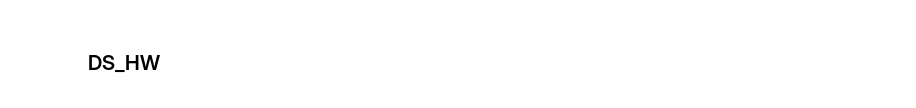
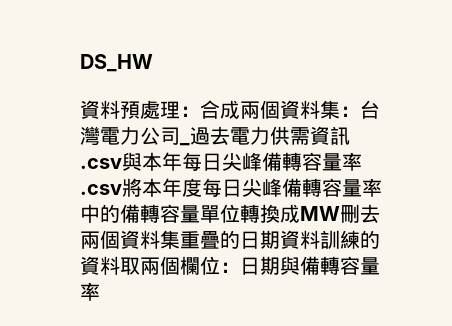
(160, 64) none -> [80,100,380,119] [80,126,350,146] [80,152,362,171] [80,178,382,197] [80,204,380,223] [80,230,380,249] [80,256,380,275] [80,282,100,301] // 資料預處理：合成兩個資料集：台灣電力公司_過去電力供需資訊.csv與本年每日尖峰備轉容量率.csv將本年度每日尖峰備轉容量率中的備轉容量單位轉換成MW刪去兩個資料集重疊的日期資料訓練的資料取兩個欄位：日期與備轉容量率

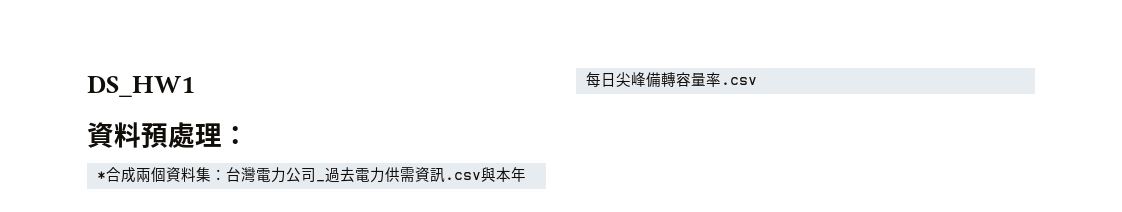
[80,54,153,72] DS_HW -> [87,75,195,97] DS_HW1
(200, 111) none -> [97,171,107,180] // *
[122,178,382,197] [80,204,380,223] [80,230,380,249] [80,256,380,275] [80,282,100,301] 將本年度每日尖峰備轉容量率中的備轉容量單位轉換成MW刪去兩個資料集重疊的日期資料訓練的資料取兩個欄位：日期與備轉容量率 -> (758, 81) none

